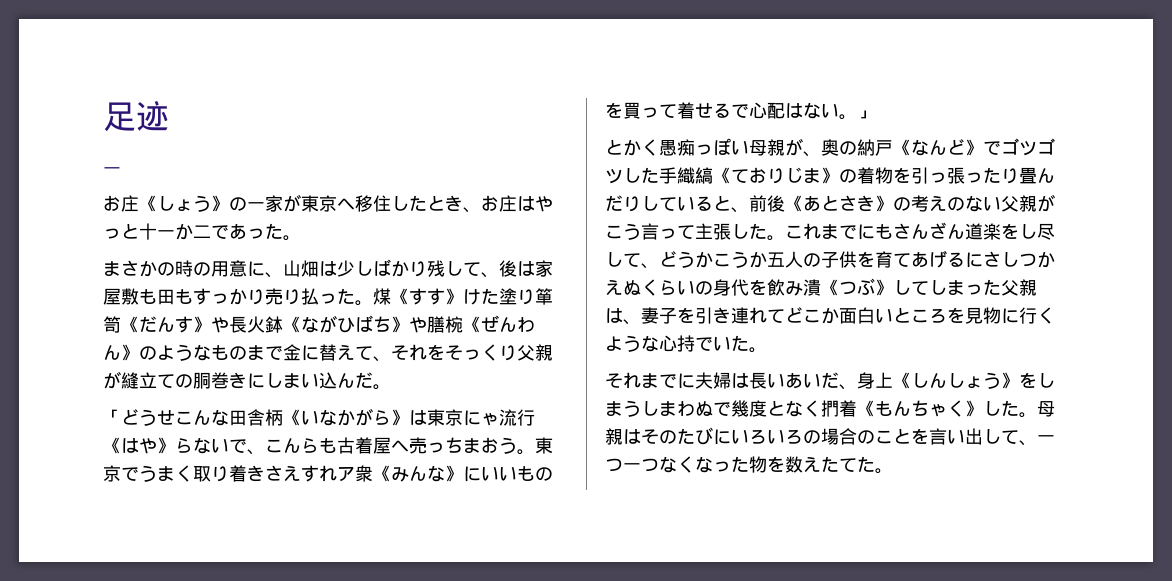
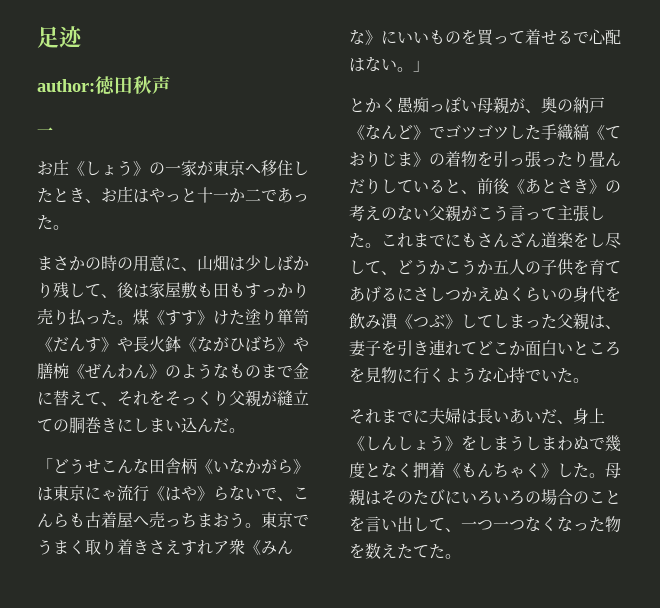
(169, 116) none -> [37,76,171,94] // author:徳田秋声

